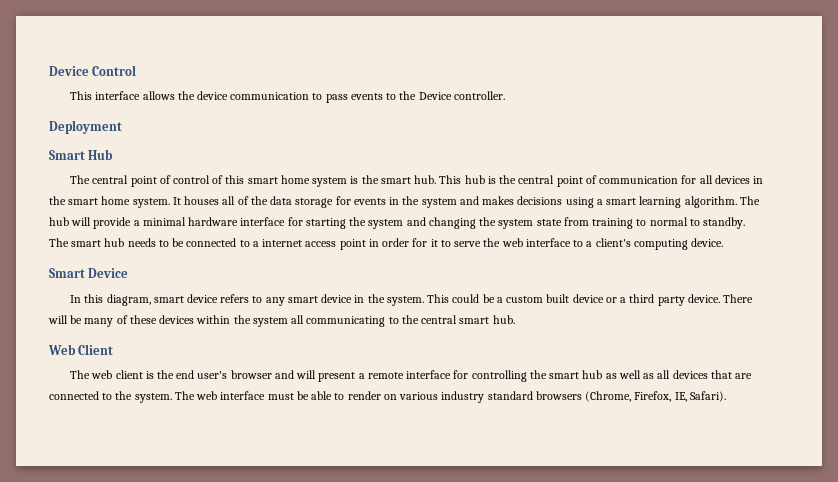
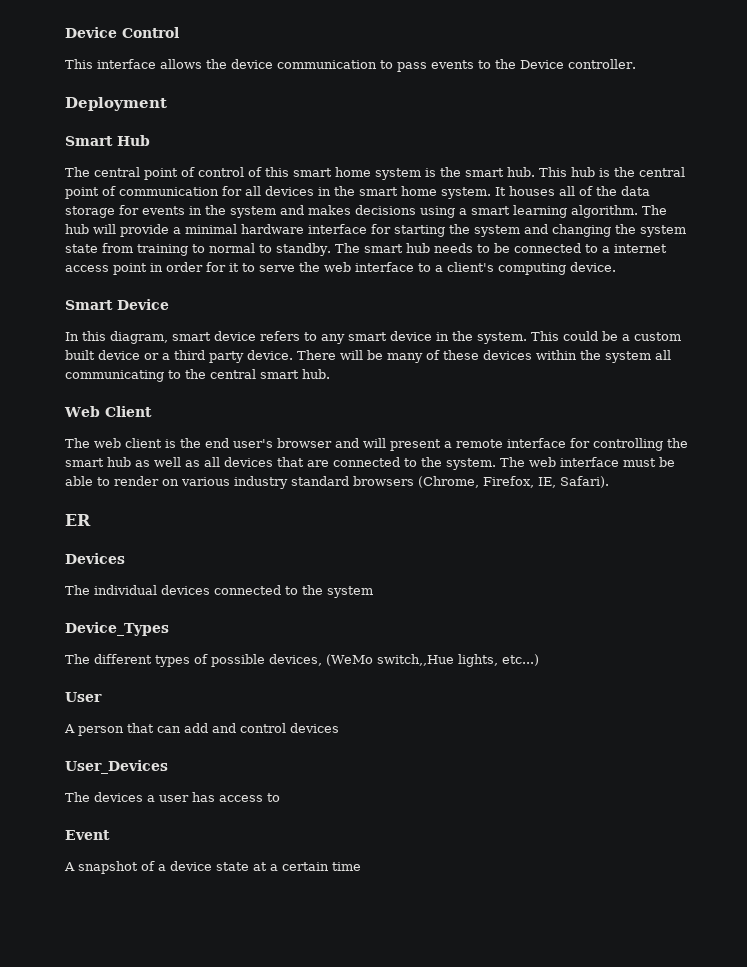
(726, 396) none -> [65,514,91,526] [65,553,125,564] [65,585,373,598] [65,622,169,636] [65,654,539,667] [65,692,102,702] [64,723,339,736] [65,760,168,774] [65,792,280,802] [65,830,110,840] [64,861,361,874] // ER // Devices // The individual devices connected to the system // Device_Types // The different types of possible devices, (WeMo switch,,Hue lights, etc...) // User // A person that can add and control devices // User_Devices // The devices a user has access to // Event // A snapshot of a device state at a certain time

